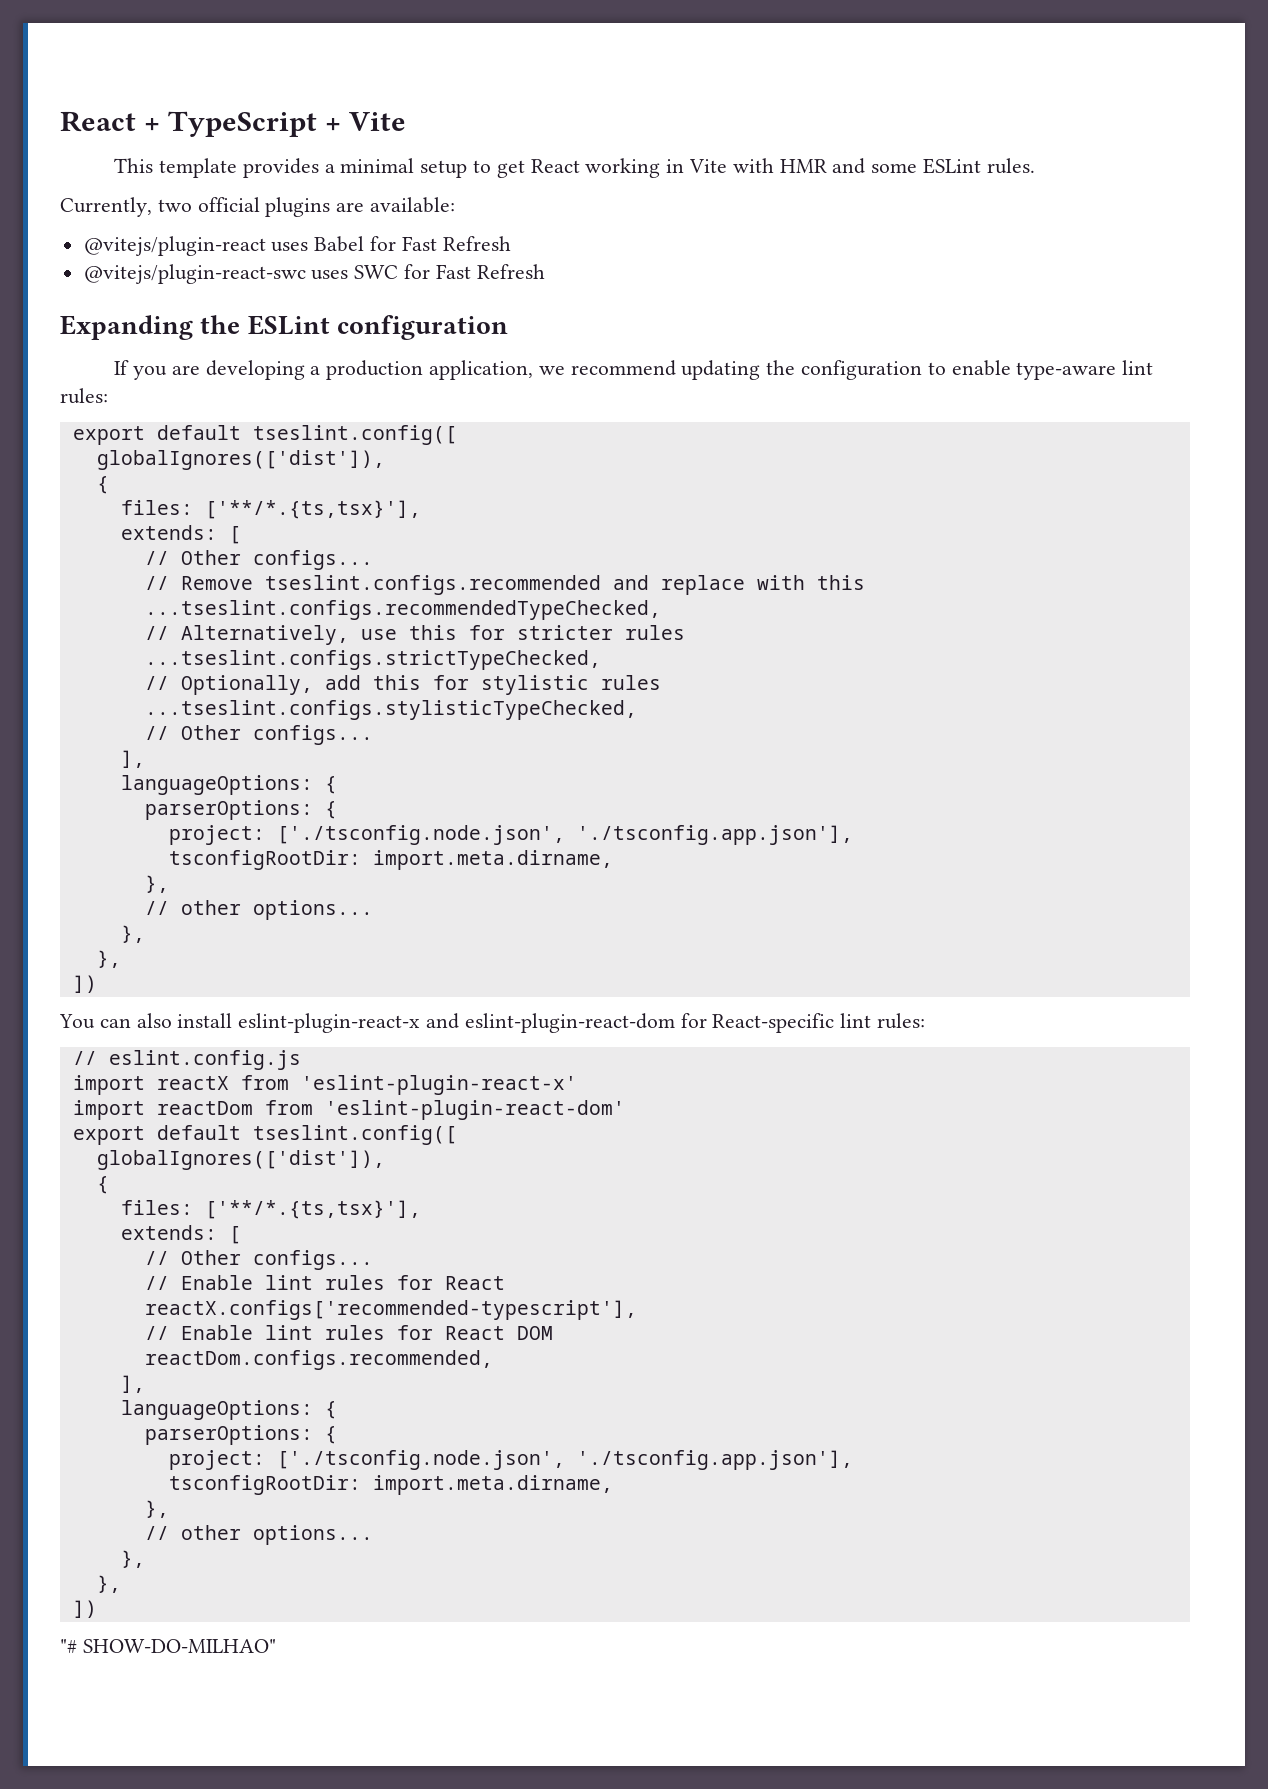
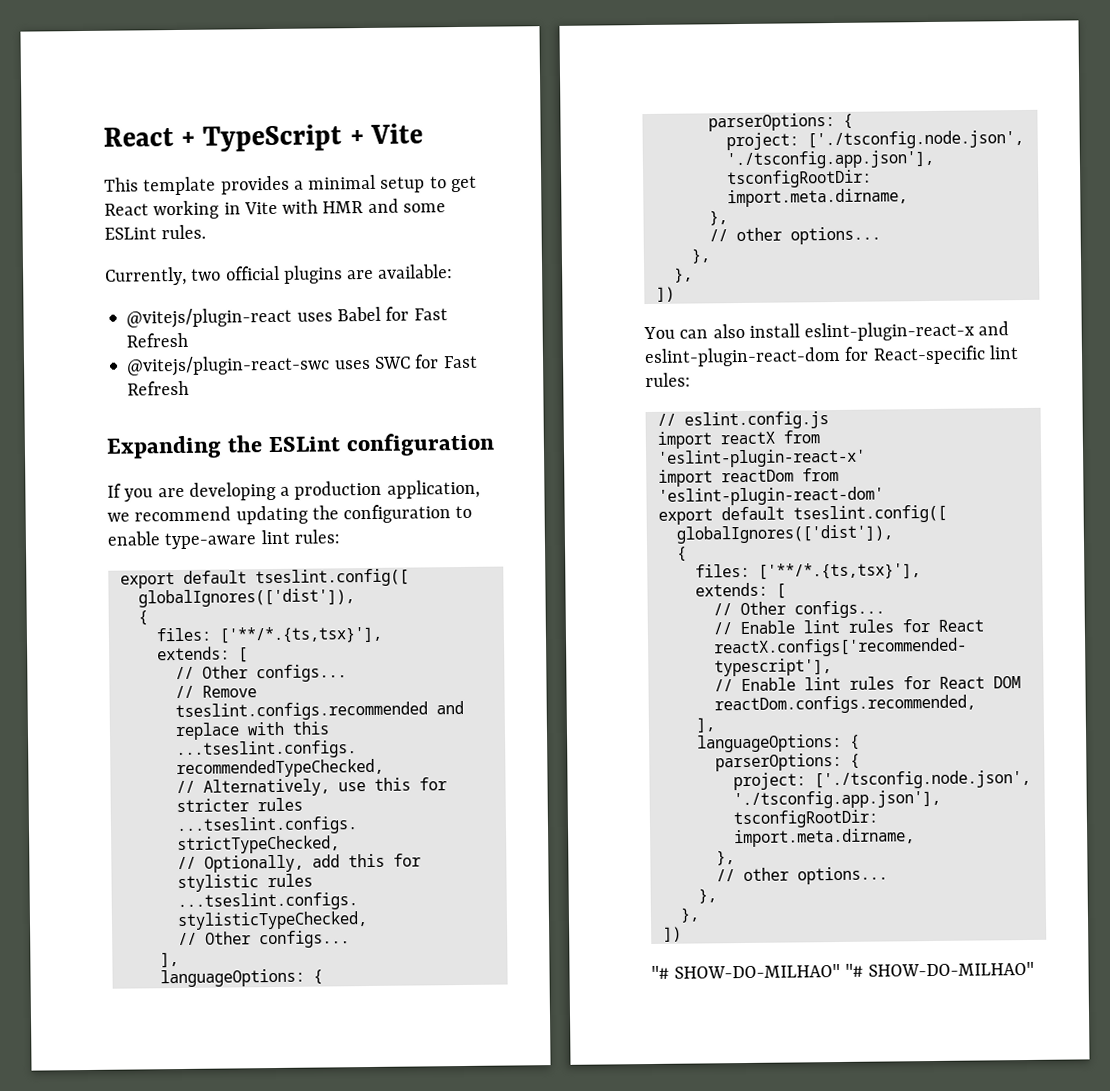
(276, 1646) none -> [844,961,1034,977] "# SHOW-DO-MILHAO"

